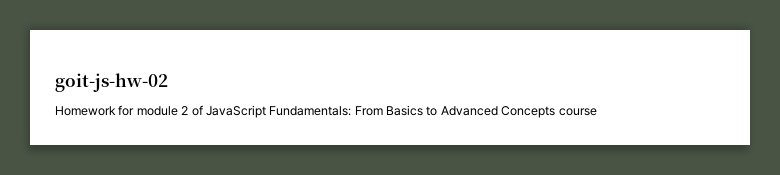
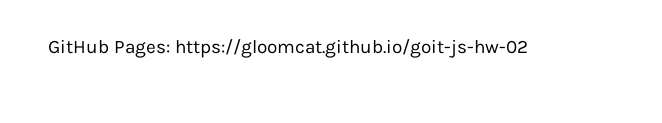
[55,73,168,92] [55,105,597,118] goit-js-hw-02 // Homework for module 2 of JavaScript Fundamentals: From Basics to Advanced Concepts course -> [48,39,529,58] GitHub Pages: https://gloomcat.github.io/goit-js-hw-02

